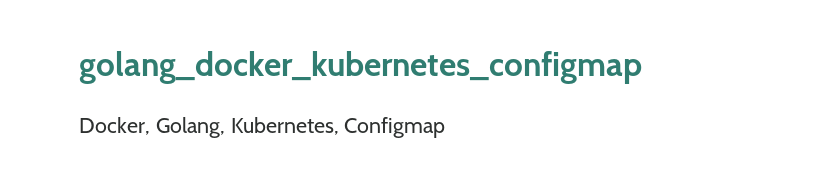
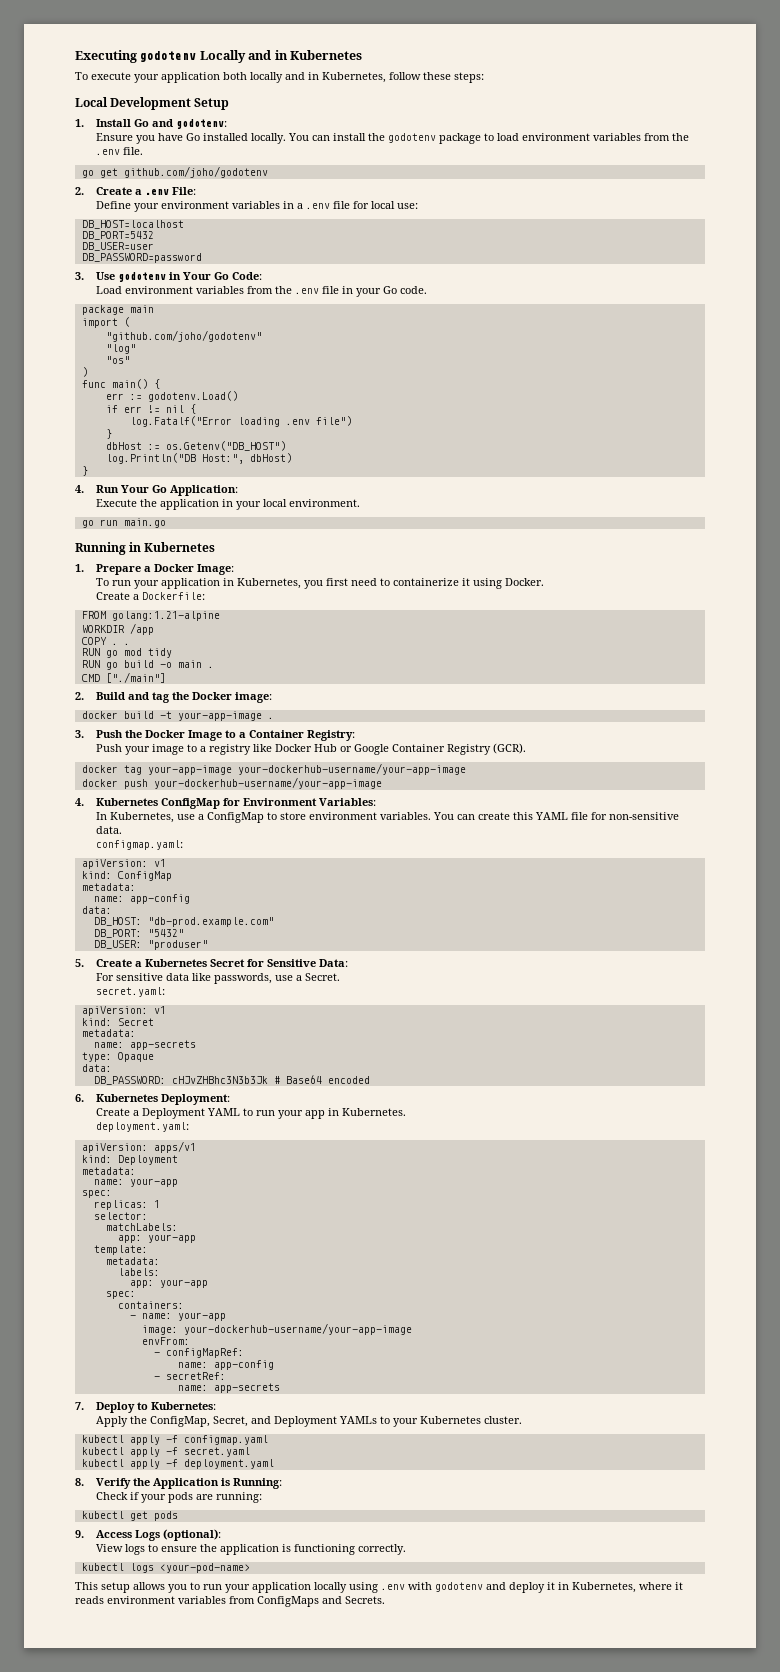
[79,51,642,84] [79,117,446,138] golang_docker_kubernetes_configmap // Docker, Golang, Kubernetes, Configmap -> [75,50,362,63] [75,72,484,83] [75,97,230,110] [75,119,227,129] [95,133,689,144] [95,147,143,155] [81,166,268,178] [75,187,196,195] [95,201,418,212] [81,220,184,229] [81,231,154,240] [81,242,154,251] [81,253,202,263] [75,272,262,282] [95,286,427,297] [81,305,154,315] [81,317,130,328] [105,330,262,342] [105,344,136,354] [105,356,130,364] [81,367,88,377] [81,379,160,389] [105,391,238,402] [105,404,196,414] [129,416,352,427] [105,429,112,439] [105,441,286,451] [105,453,292,464] [81,466,88,476] [75,485,238,496] [95,499,360,510] [81,518,166,528] [75,542,216,555] [75,564,234,575] [95,578,544,589] [95,592,205,600] [81,611,220,621] [81,623,154,635] [81,637,130,645] [81,648,172,658] [81,660,214,670] [81,672,166,683] [75,692,272,703] [81,711,274,721] [75,730,355,741] [95,743,526,755] [81,763,466,775] [81,777,382,789] [75,798,376,809] [95,812,679,823] [95,826,122,834] [95,840,183,850] [81,859,166,869] [81,871,172,881] [81,883,136,891] [93,894,190,904] [81,906,112,914] [93,917,274,927] [93,929,184,938] [93,940,208,950] [75,959,348,967] [95,973,340,984] [95,987,165,997] [81,1006,166,1016] [81,1018,154,1026] [81,1029,136,1037] [93,1040,196,1050] [81,1052,154,1062] [81,1064,112,1072] [93,1075,370,1085] [75,1094,230,1105] [95,1108,406,1119] [95,1122,189,1132] [81,1141,196,1153] [81,1155,178,1165] [81,1167,136,1175] [93,1178,178,1187] [81,1190,112,1198] [93,1200,160,1210] [93,1212,148,1220] [105,1223,178,1231] [117,1234,196,1243] [93,1245,148,1255] [105,1257,160,1265] [117,1268,160,1276] [129,1279,208,1288] [105,1291,136,1299] [117,1301,184,1309] [129,1312,226,1321] [141,1323,412,1335] [141,1337,190,1345] [153,1348,244,1358] [177,1360,274,1370] [153,1372,226,1380] [177,1383,280,1393] [75,1402,216,1413] [95,1416,522,1427] [81,1435,268,1445] [81,1447,250,1457] [81,1459,274,1469] [75,1478,282,1489] [95,1492,262,1503] [81,1511,178,1521] [75,1529,221,1541] [95,1544,406,1555] [81,1563,250,1573] [75,1582,683,1593] [75,1596,385,1607] Executing godotenv Locally and in Kubernetes // To execute your application both locally and in Kubernetes, follow these steps: // Local Development Setup // 1. Install Go and godotenv: // Ensure you have Go installed locally. You can install the godotenv package to load environment variables from the .env file. // go get github.com/joho/godotenv // 2. Create a .env File: // Define your environment variables in a .env file for local use: // DB_HOST=localhost // DB_PORT=5432 // DB_USER=user // DB_PASSWORD=password // 3. Use godotenv in Your Go Code: // Load environment variables from the .env file in your Go code. // package main // import ( // "github.com/joho/godotenv" // "log" // "os" // ) // func main() { // err := godotenv.Load() // if err != nil { // log.Fatalf("Error loading .env file") // } // dbHost := os.Getenv("DB_HOST") // log.Println("DB Host:", dbHost) // } // 4. Run Your Go Application: // Execute the application in your local environment. // go run main.go // Running in Kubernetes // 1. Prepare a Docker Image: // To run your application in Kubernetes, you first need to containerize it using Docker. // Create a Dockerfile: // FROM golang:1.21-alpine // WORKDIR /app // COPY . . // RUN go mod tidy // RUN go build -o main . // CMD ["./main"] // 2. Build and tag the Docker image: // docker build -t your-app-image . // 3. Push the Docker Image to a Container Registry: // Push your image to a registry like Docker Hub or Google Container Registry (GCR). // docker tag your-app-image your-dockerhub-username/your-app-image // docker push your-dockerhub-username/your-app-image // 4. Kubernetes ConfigMap for Environment Variables: // In Kubernetes, use a ConfigMap to store environment variables. You can create this YAML file for non-sensitive data. // configmap.yaml: // apiVersion: v1 // kind: ConfigMap // metadata: // name: app-config // data: // DB_HOST: "db-prod.example.com" // DB_PORT: "5432" // DB_USER: "produser" // 5. Create a Kubernetes Secret for Sensitive Data: // For sensitive data like passwords, use a Secret. // secret.yaml: // apiVersion: v1 // kind: Secret // metadata: // name: app-secrets // type: Opaque // data: // DB_PASSWORD: cHJvZHBhc3N3b3Jk # Base64 encoded // 6. Kubernetes Deployment: // Create a Deployment YAML to run your app in Kubernetes. // deployment.yaml: // apiVersion: apps/v1 // kind: Deployment // metadata: // name: your-app // spec: // replicas: 1 // selector: // matchLabels: // app: your-app // template: // metadata: // labels: // app: your-app // spec: // containers: // - name: your-app // image: your-dockerhub-username/your-app-image // envFrom: // - configMapRef: // name: app-config // - secretRef: // name: app-secrets // 7. Deploy to Kubernetes: // Apply the ConfigMap, Secret, and Deployment YAMLs to your Kubernetes cluster. // kubectl apply -f configmap.yaml // kubectl apply -f secret.yaml // kubectl apply -f deployment.yaml // 8. Verify the Application is Running: // Check if your pods are running: // kubectl get pods // 9. Access Logs (optional): // View logs to ensure the application is functioning correctly. // kubectl logs <your-pod-name> // This setup allows you to run your application locally using .env with godotenv and deploy it in Kubernetes, where it reads environment variables from ConfigMaps and Secrets.

